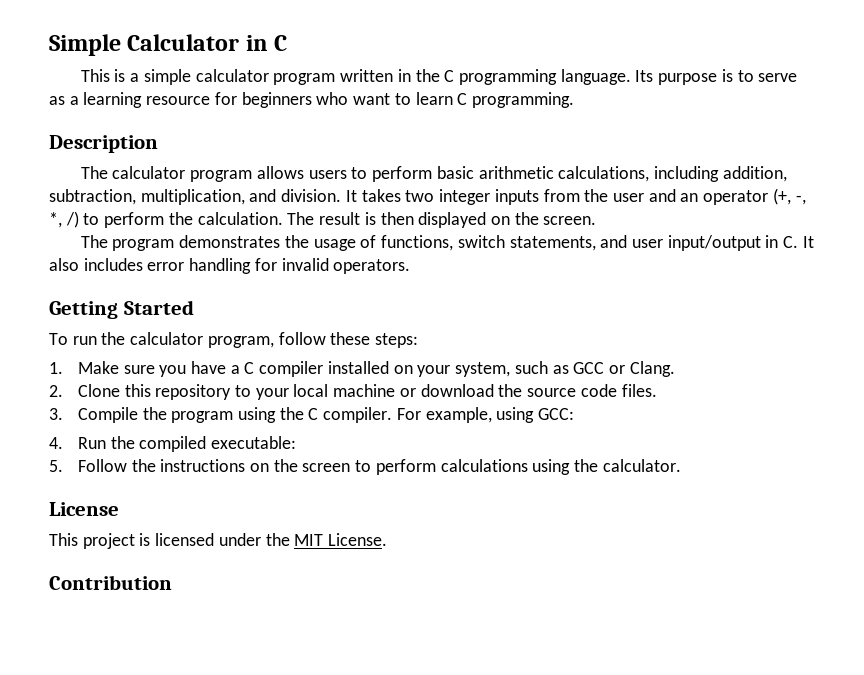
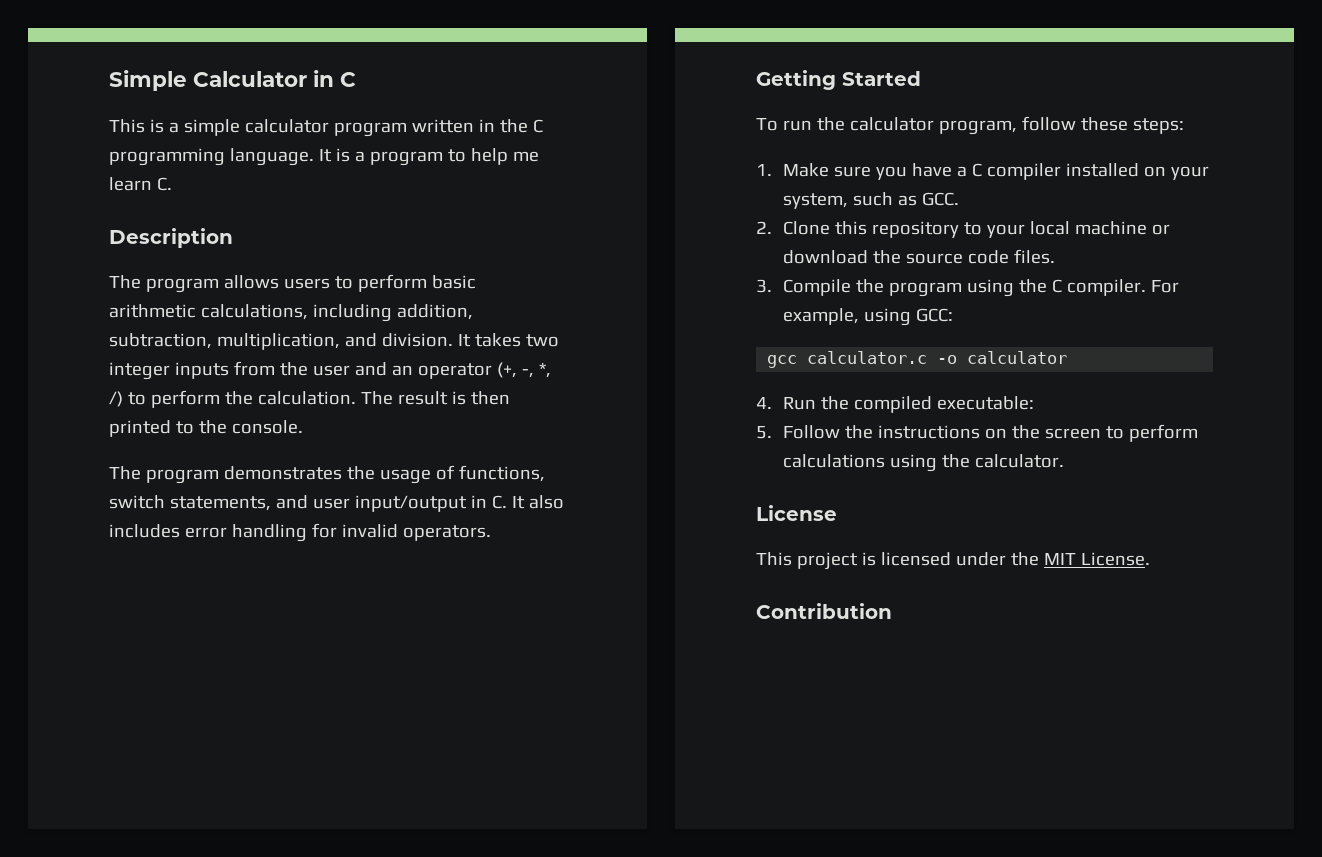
[635,69,798,85] [49,92,574,108] Its purpose is to serve as a learning resource for beginners who want to learn C programming. -> [318,148,539,166] [109,177,172,191] It is a program to help me learn C.
[112,166,186,179] calculator -> (141, 282) none
[418,212,597,228] displayed on the screen. -> [109,420,303,437] printed to the console.
[573,361,675,377] GCC or Clang. -> [921,192,959,206] GCC.
(575, 414) none -> [767,351,1068,368] // gcc calculator.c -o calculator

